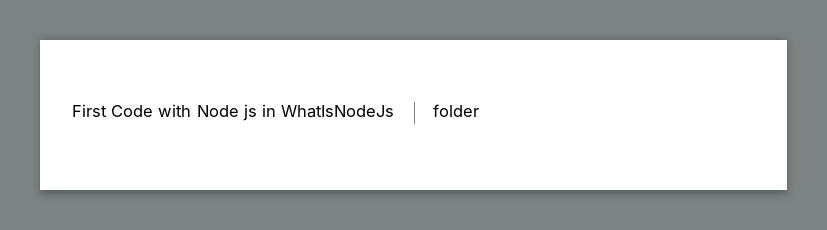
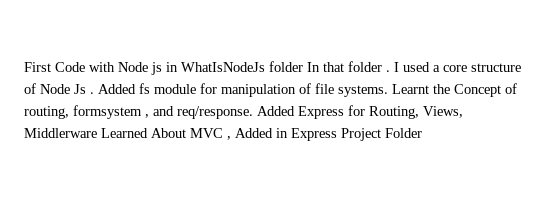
(479, 110) none -> [307,61,521,72] [24,83,517,97] [24,105,463,119] [24,128,422,141] In that folder . I used a core structure of Node Js . Added fs module for manipulation of file systems. Learnt the Concept of routing, formsystem , and req/response. Added Express for Routing, Views, Middlerware Learned About MVC , Added in Express Project Folder

